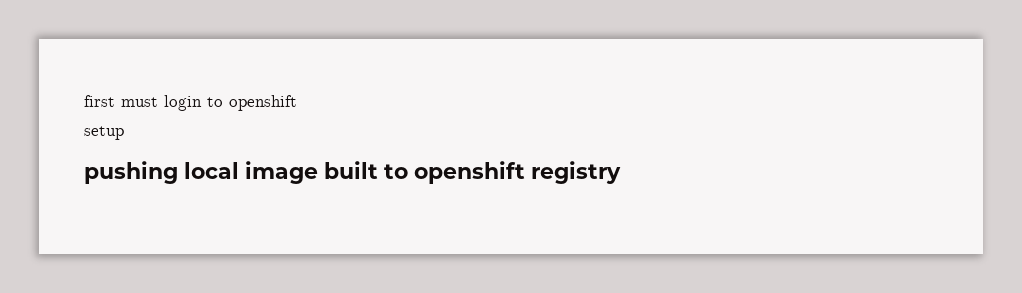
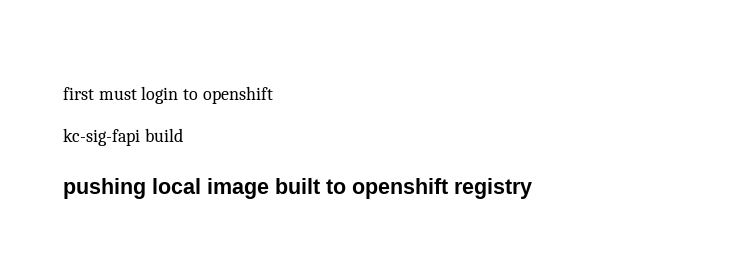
[84,126,124,140] setup -> [63,128,183,146] kc-sig-fapi build

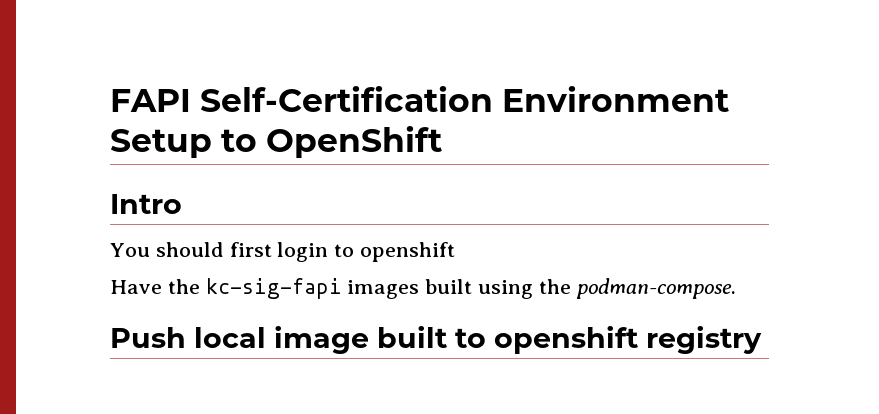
[63,86,273,104] [63,128,183,146] [63,178,146,199] first must login to openshift // kc-sig-fapi build // pushing -> [110,86,729,112] [110,126,442,158] [110,194,182,214] [110,242,456,262] [110,278,736,299] [110,327,186,348] FAPI Self-Certification Environment Setup to OpenShift // Intro // You should first login to openshift // Have the kc-sig-fapi images built using the podman-compose. // Push

